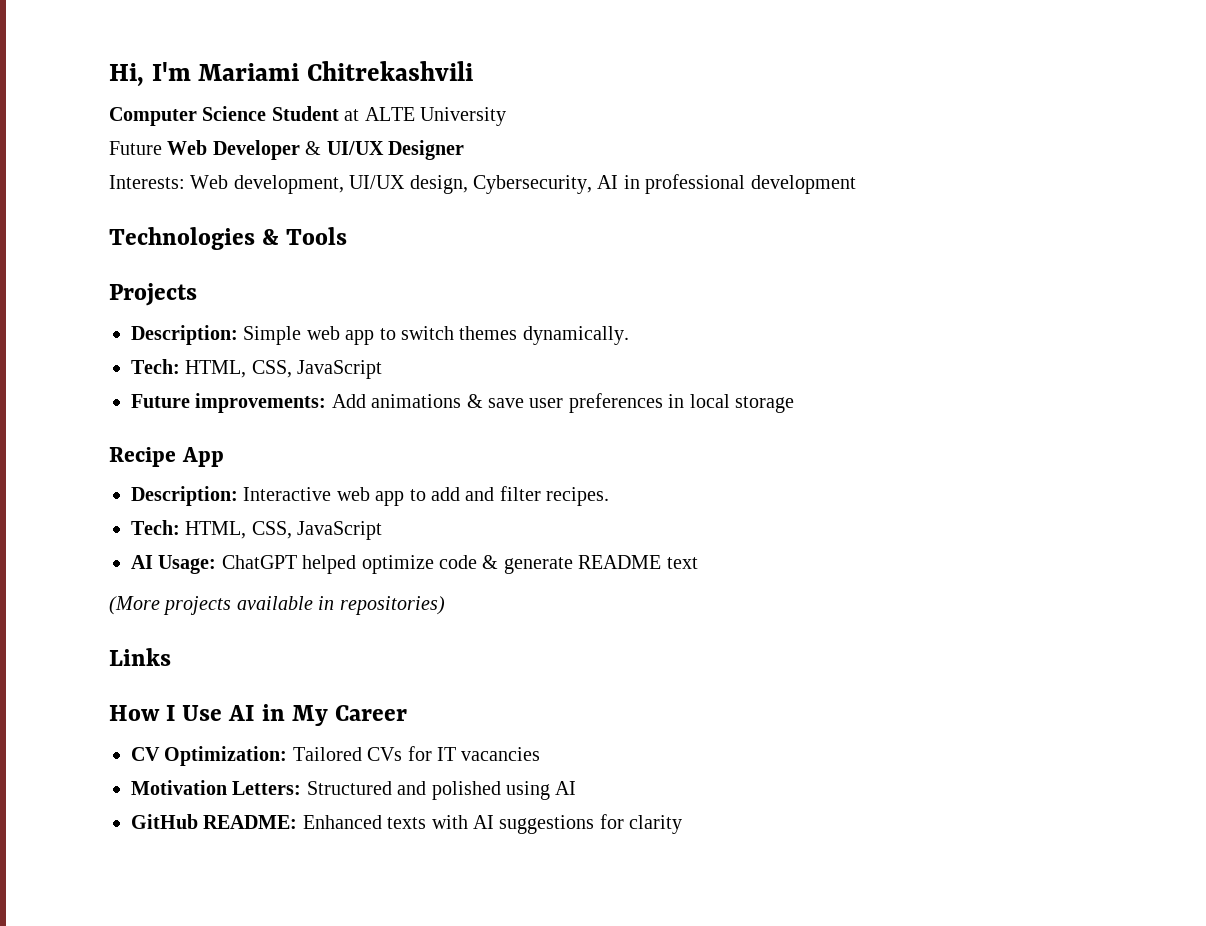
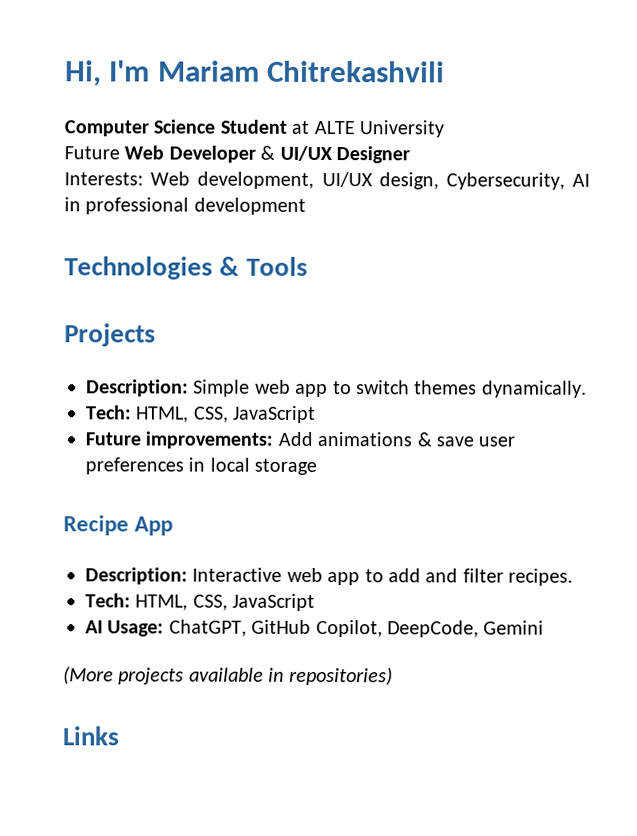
[198,63,300,81] Mariami -> [157,60,260,82] Mariam
[221,555,698,574] ChatGPT helped optimize code & generate README text -> [168,619,545,638] ChatGPT, GitHub Copilot, DeepCode, Gemini
[109,704,407,726] [131,746,541,766] [131,780,577,800] [131,814,683,834] // How I Use AI in My Career // CV Optimization: Tailored CVs for IT vacancies // Motivation Letters: Structured and polished using AI // GitHub README: Enhanced texts with AI suggestions for clarity -> (120, 736) none

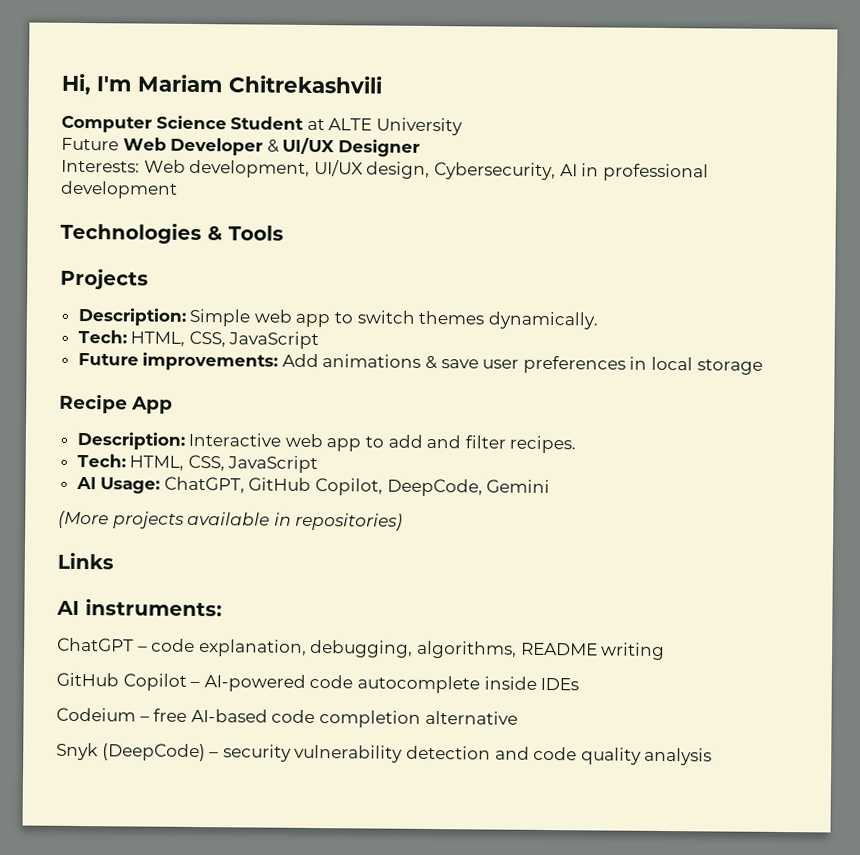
(120, 736) none -> [56,599,222,617] [57,637,666,661] [56,672,580,694] [56,707,518,728] [56,742,713,766] // AI instruments: // ChatGPT – code explanation, debugging, algorithms, README writing // GitHub Copilot – AI-powered code autocomplete inside IDEs // Codeium – free AI-based code completion alternative // Snyk (DeepCode) – security vulnerability detection and code quality analysis

